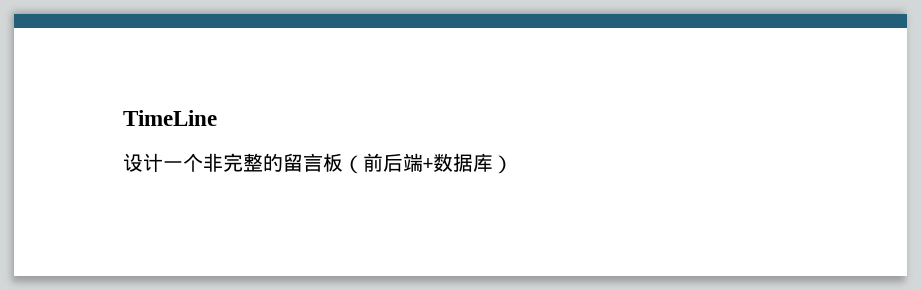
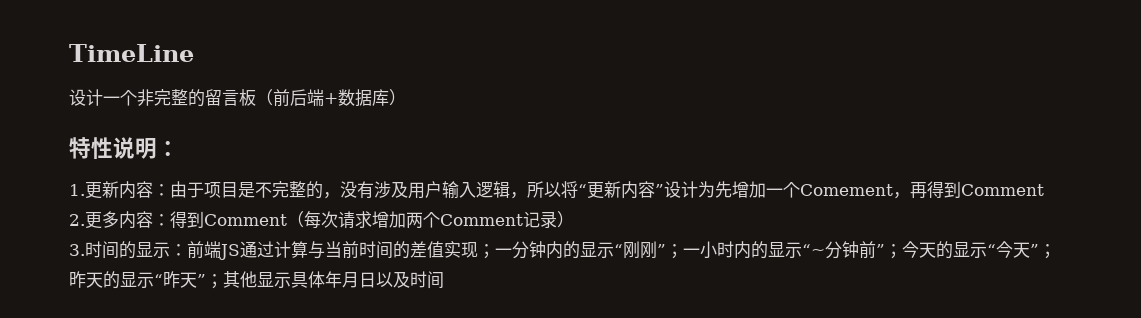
(513, 164) none -> [69,137,179,159] [69,181,1044,199] [69,211,574,229] [69,241,1056,260] [69,271,444,289] // 特性说明： // 1.更新内容：由于项目是不完整的，没有涉及用户输入逻辑，所以将“更新内容”设计为先增加一个Comement，再得到Comment // 2.更多内容：得到Comment（每次请求增加两个Comment记录） // 3.时间的显示：前端JS通过计算与当前时间的差值实现；一分钟内的显示“刚刚”；一小时内的显示“~分钟前”；今天的显示“今天”；昨天的显示“昨天”；其他显示具体年月日以及时间

